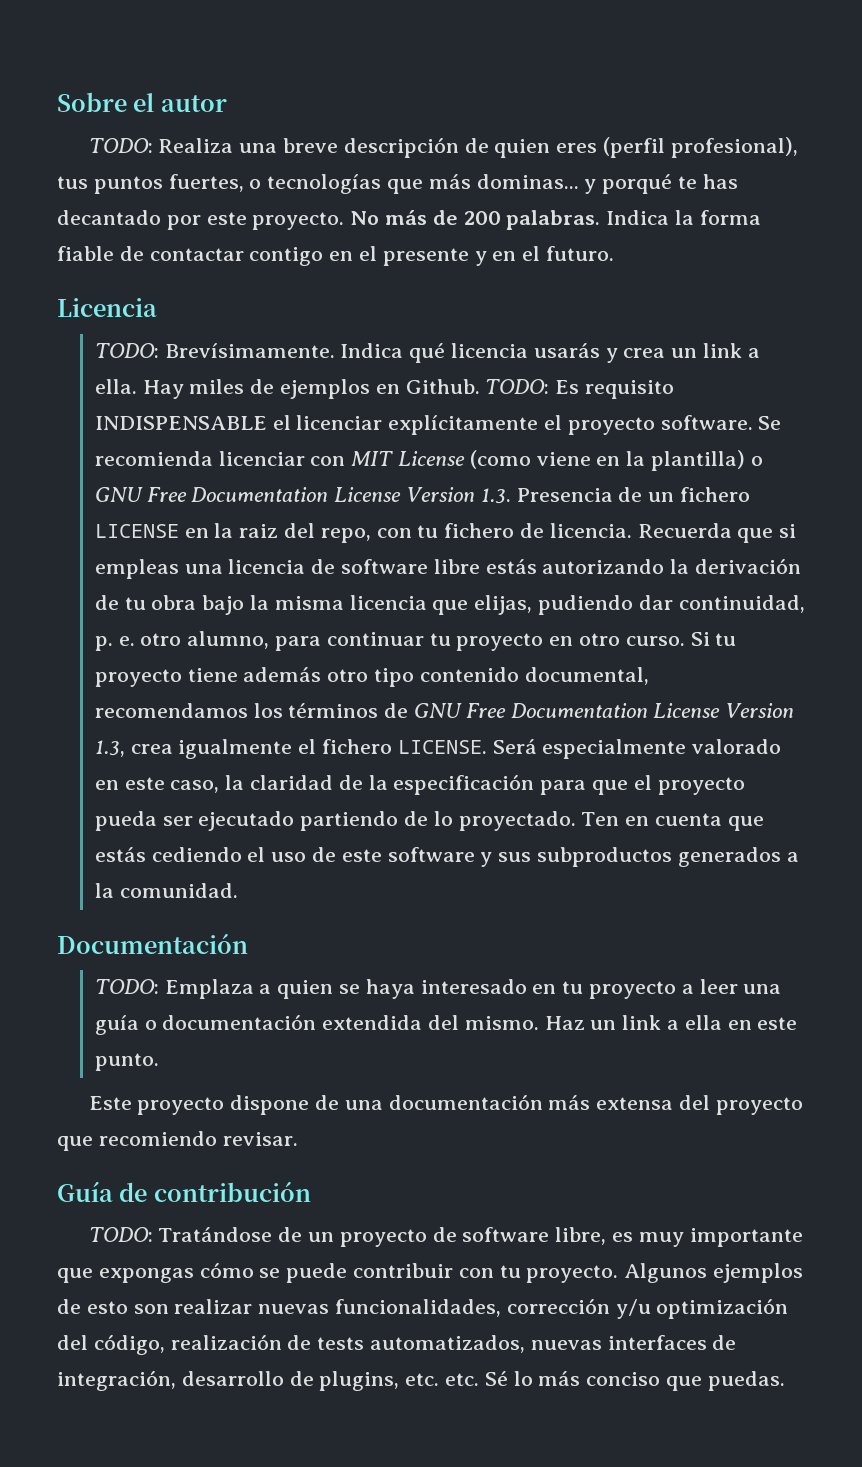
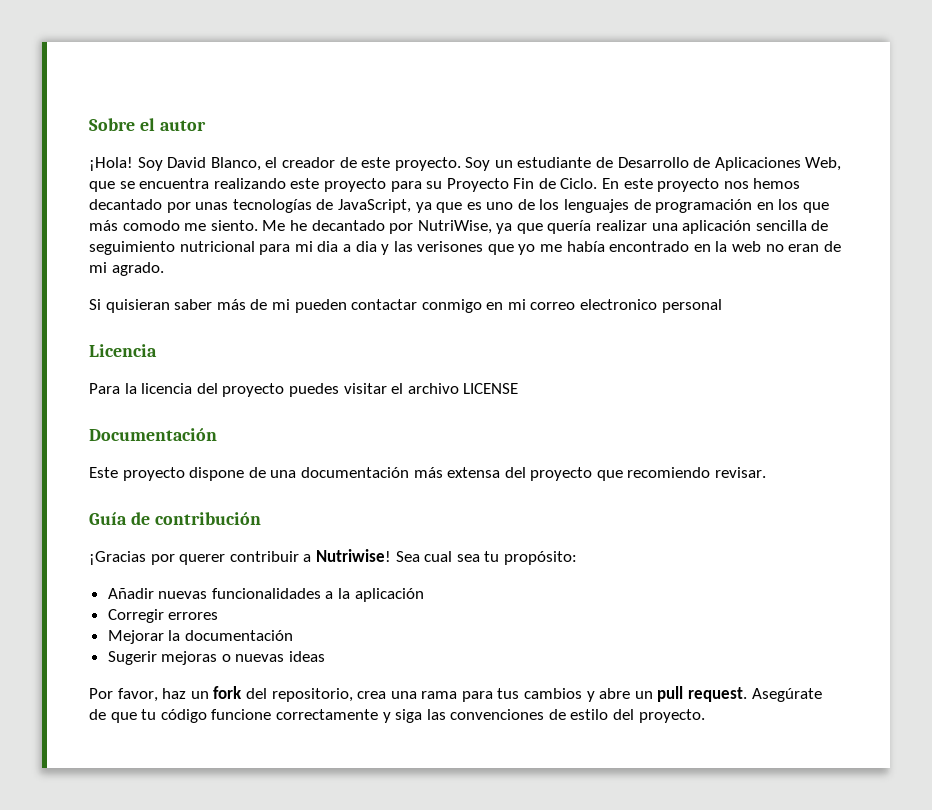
[88,137,798,158] [57,174,738,194] [57,210,761,230] [57,246,615,266] [57,298,157,317] [94,343,760,363] [94,379,674,399] [94,415,782,435] [94,450,763,471] [94,487,750,504] [94,523,797,543] [94,558,801,579] [94,595,805,615] [94,631,737,651] [94,667,649,687] [94,703,795,718] [94,739,782,759] [94,774,745,795] [94,811,764,831] [94,847,799,867] [94,883,238,898] [57,933,248,954] [94,979,782,999] [94,1014,798,1035] [94,1053,159,1071] TODO: Realiza una breve descripción de quien eres (perfil profesional), tus puntos fuertes, o tecnologías que más dominas... y porqué te has decantado por este proyecto. No más de 200 palabras. Indica la forma fiable de contactar contigo en el presente y en el futuro. // Licencia // TODO: Brevísimamente. Indica qué licencia usarás y crea un link a ella. Hay miles de ejemplos en Github. TODO: Es requisito INDISPENSABLE el licenciar explícitamente el proyecto software. Se recomienda licenciar con MIT License (como viene en la plantilla) o GNU Free Documentation License Version 1.3. Presencia de un fichero LICENSE en la raiz del repo, con tu fichero de licencia. Recuerda que si empleas una licencia de software libre estás autorizando la derivación de tu obra bajo la misma licencia que elijas, pudiendo dar continuidad, p. e. otro alumno, para continuar tu proyecto en otro curso. Si tu proyecto tiene además otro tipo contenido documental, recomendamos los términos de GNU Free Documentation License Version 1.3, crea igualmente el fichero LICENSE. Será especialmente valorado en este caso, la claridad de la especificación para que el proyecto pueda ser ejecutado partiendo de lo proyectado. Ten en cuenta que estás cediendo el uso de este software y sus subproductos generados a la comunidad. // Documentación // TODO: Emplaza a quien se haya interesado en tu proyecto a leer una guía o documentación extendida del mismo. Haz un link a ella en este punto. -> [89,157,842,171] [89,178,801,192] [89,199,830,213] [89,220,829,234] [89,241,841,255] [89,262,164,276] [89,299,722,313] [89,344,157,357] [89,383,519,397] [89,428,217,441] ¡Hola! Soy David Blanco, el creador de este proyecto. Soy un estudiante de Desarrollo de Aplicaciones Web, que se encuentra realizando este proyecto para su Proyecto Fin de Ciclo. En este proyecto nos hemos decantado por unas tecnologías de JavaScript, ya que es uno de los lenguajes de programación en los que más comodo me siento. Me he decantado por NutriWise, ya que quería realizar una aplicación sencilla de seguimiento nutricional para mi dia a dia y las verisones que yo me había encontrado en la web no eran de mi agrado. // Si quisieran saber más de mi pueden contactar conmigo en mi correo electronico personal // Licencia // Para la licencia del proyecto puedes visitar el archivo LICENSE // Documentación
[88,1227,803,1247] [57,1262,804,1283] [57,1298,789,1319] [57,1334,737,1355] [57,1370,785,1391] TODO: Tratándose de un proyecto de software libre, es muy importante que expongas cómo se puede contribuir con tu proyecto. Algunos ejemplos de esto son realizar nuevas funcionalidades, corrección y/u optimización del código, realización de tests automatizados, nuevas interfaces de integración, desarrollo de plugins, etc. etc. Sé lo más conciso que puedas. -> [89,549,577,565] [107,588,424,602] [107,609,219,623] [107,630,293,644] [107,651,326,665] [89,686,822,702] [89,709,705,723] ¡Gracias por querer contribuir a Nutriwise! Sea cual sea tu propósito: // Añadir nuevas funcionalidades a la aplicación // Corregir errores // Mejorar la documentación // Sugerir mejoras o nuevas ideas // Por favor, haz un fork del repositorio, crea una rama para tus cambios y abre un pull request. Asegúrate de que tu código funcione correctamente y siga las convenciones de estilo del proyecto.

